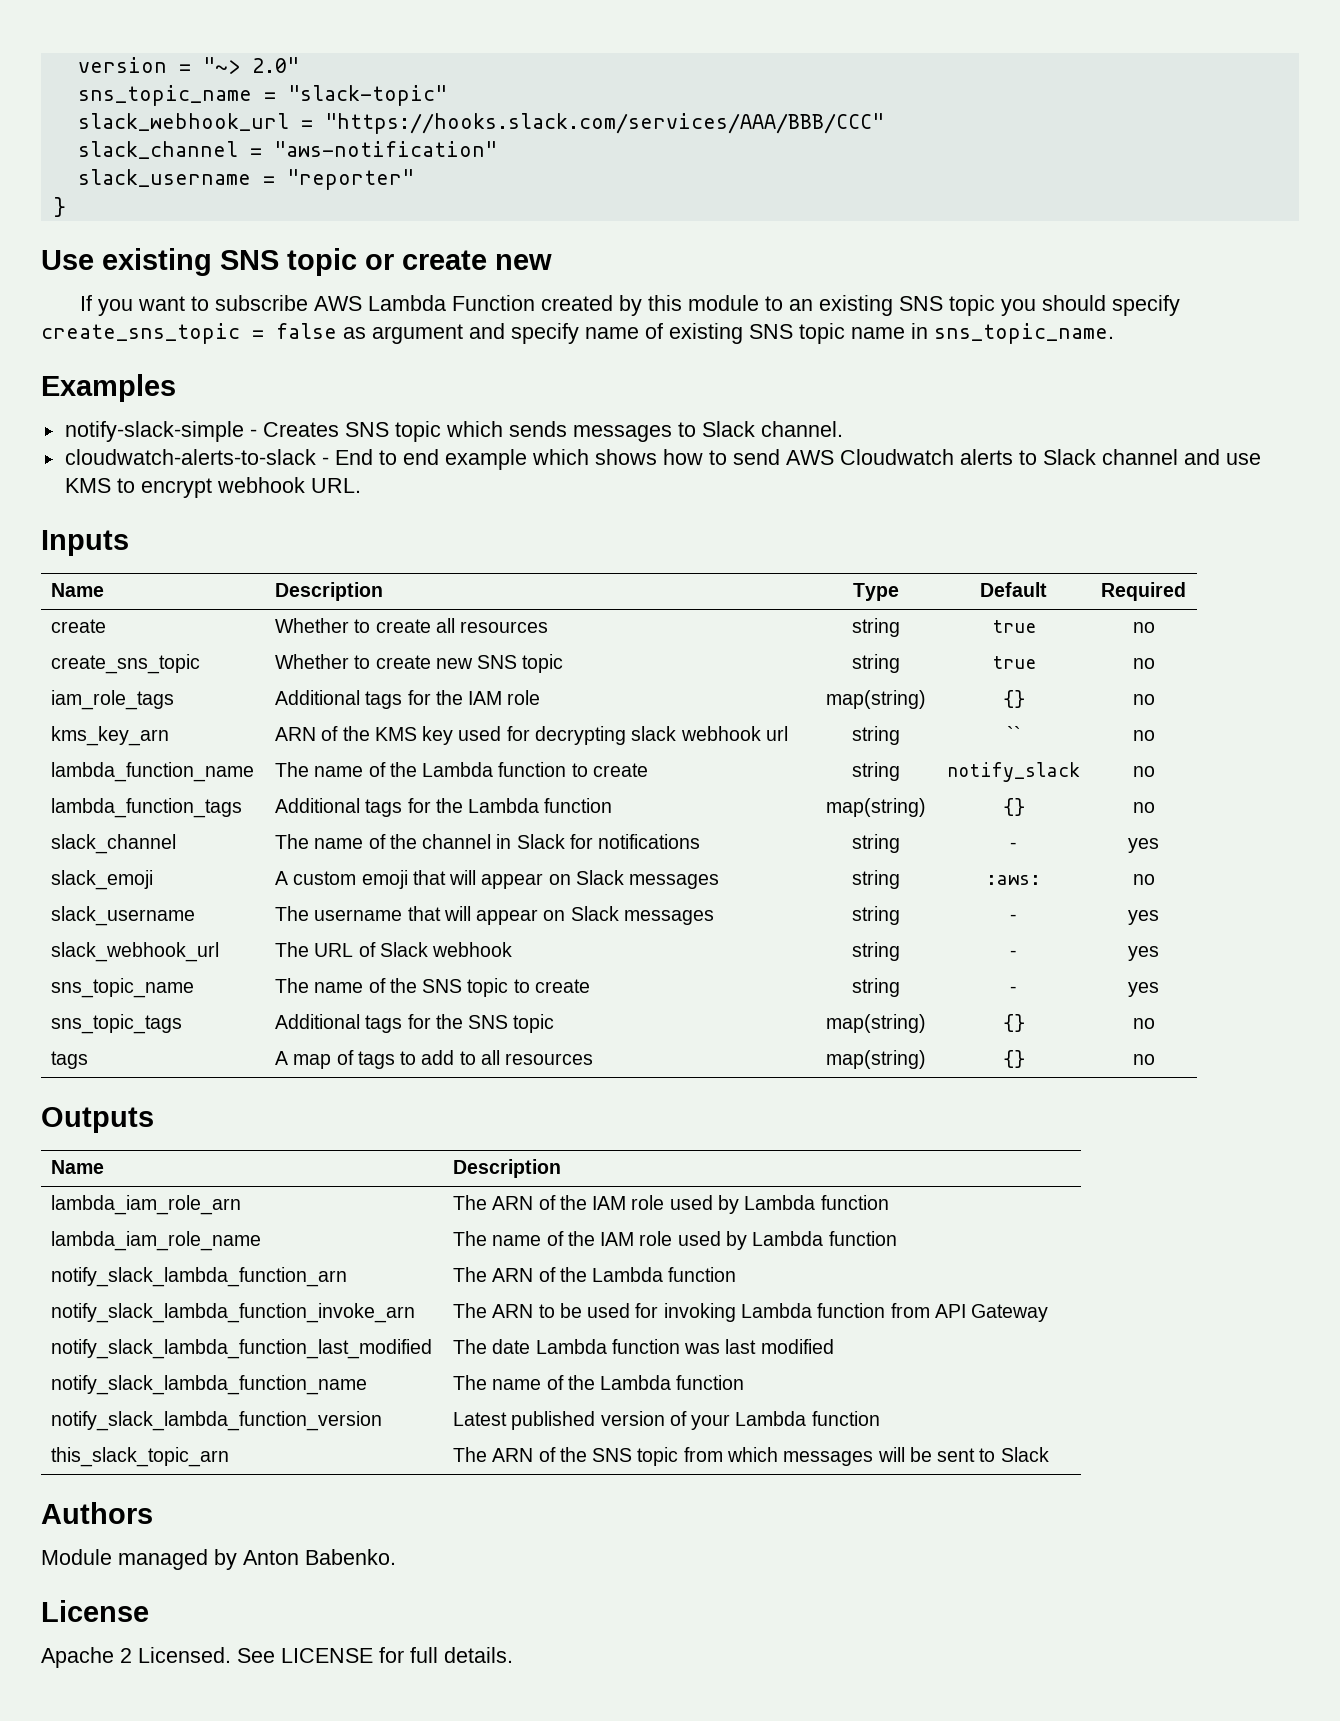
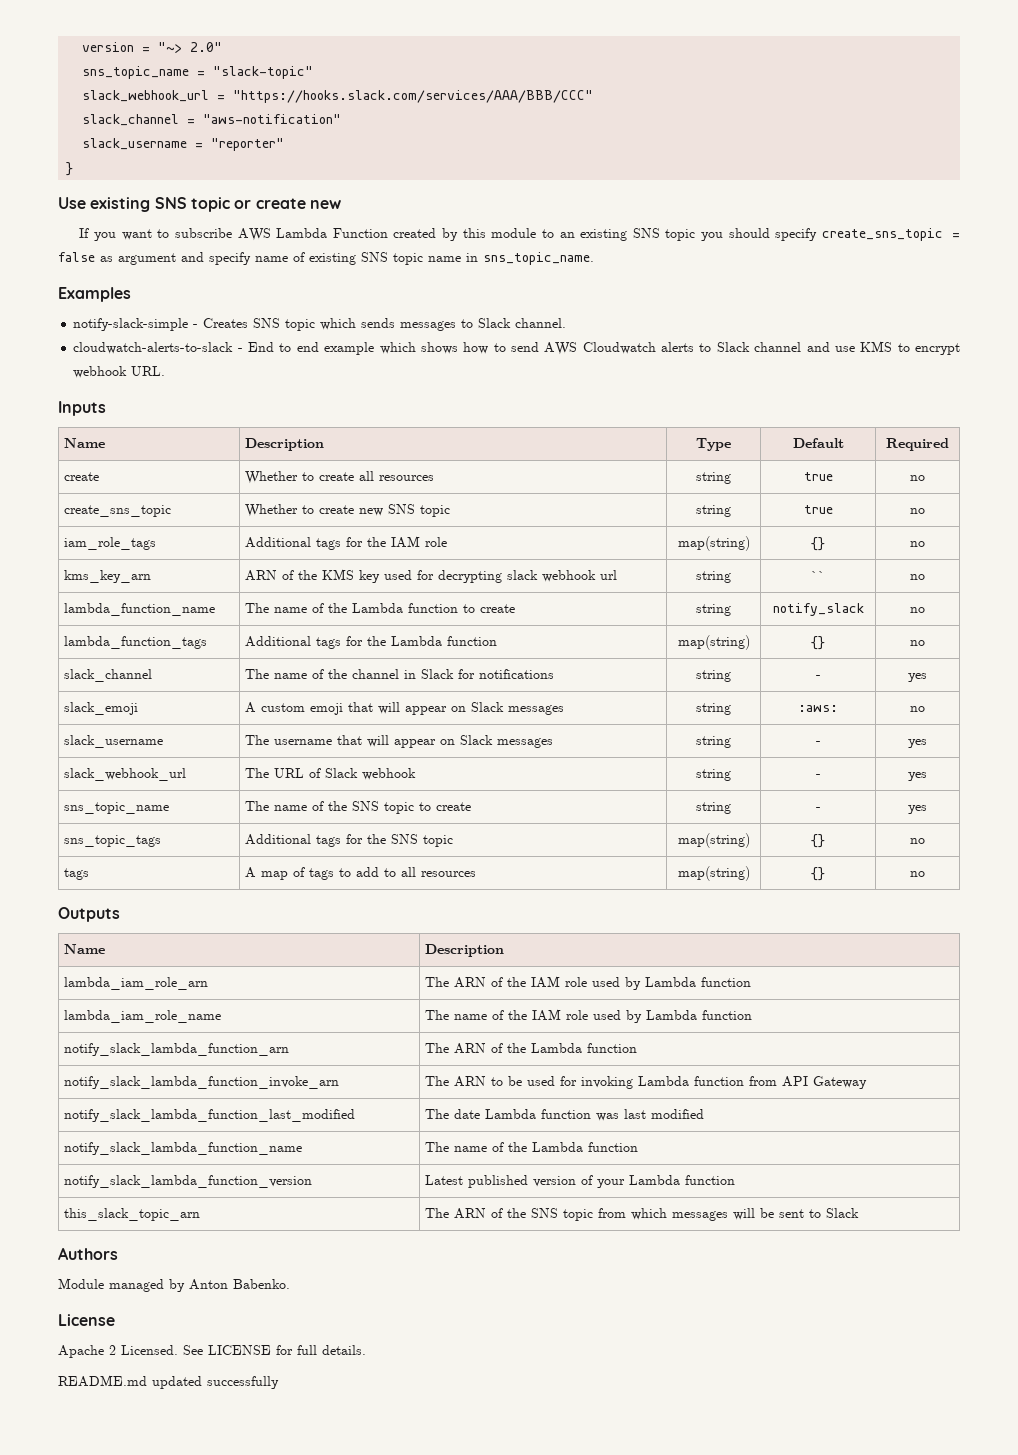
(513, 1655) none -> [58,1375,279,1389] // README.md updated successfully

